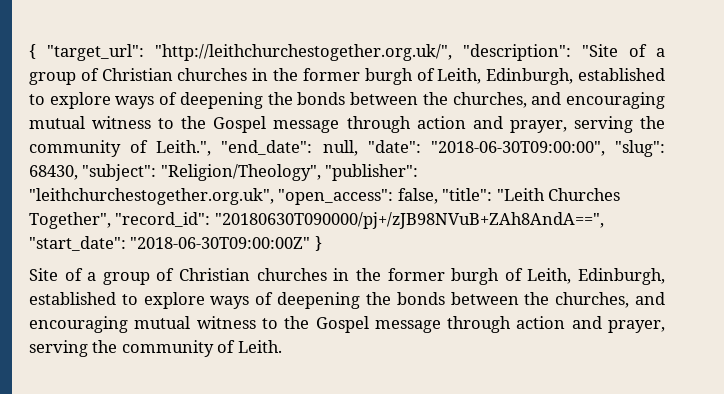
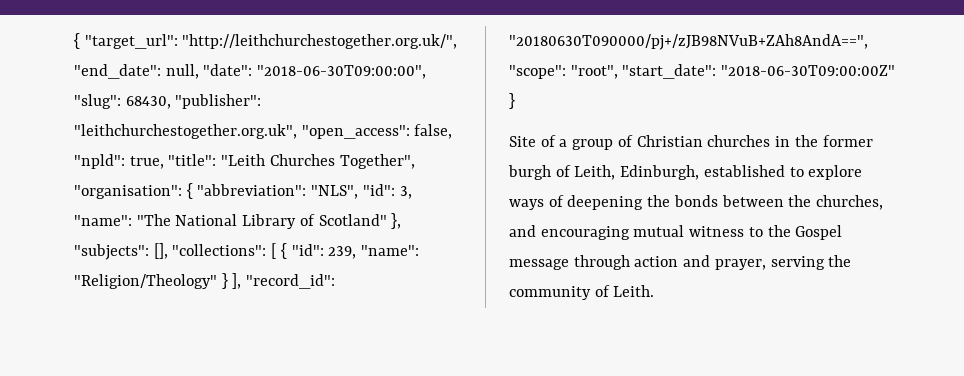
[463,44,665,61] [29,68,665,85] [29,92,666,109] [29,116,665,133] [29,140,212,157] "description": "Site of a group of Christian churches in the former burgh of Leith, Edinburgh, established to explore ways of deepening the bonds between the churches, and encouraging mutual witness to the Gospel message through action and prayer, serving the community of Leith.", -> (458, 41) none
[82,164,321,181] "subject": "Religion/Theology", -> (171, 102) none
(438, 196) none -> [74,154,164,169] "npld": true,
[115,212,604,229] "record_id": "20180630T090000/pj+/zJB98NVuB+ZAh8AndA==", -> [74,183,412,199] [74,213,402,229] [74,243,420,260] [74,273,336,289] [509,34,868,50] [509,65,618,79] "organisation": { "abbreviation": "NLS", "id": 3, "name": "The National Library of Scotland" }, "subjects": [], "collections": [ { "id": 239, "name": "Religion/Theology" } ], "record_id": "20180630T090000/pj+/zJB98NVuB+ZAh8AndA==", "scope": "root",

